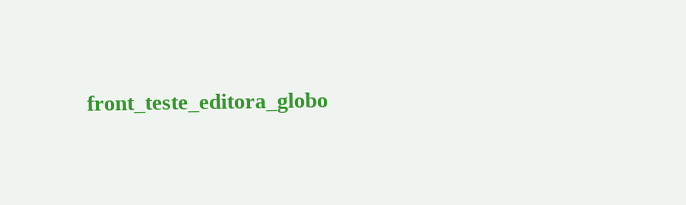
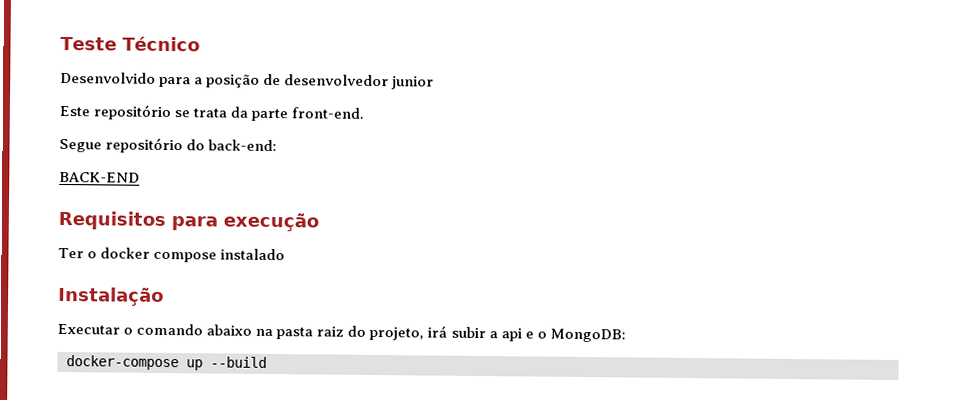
[86,92,329,116] front_teste_editora_globo -> [60,36,200,52] [60,71,435,90] [59,104,365,122] [59,137,278,154] [59,171,140,183] [58,210,319,232] [58,247,286,263] [58,286,164,306] [57,323,626,343] [66,355,267,371] Teste Técnico // Desenvolvido para a posição de desenvolvedor junior // Este repositório se trata da parte front-end. // Segue repositório do back-end: // BACK-END // Requisitos para execução // Ter o docker compose instalado // Instalação // Executar o comando abaixo na pasta raiz do projeto, irá subir a api e o MongoDB: // docker-compose up --build

